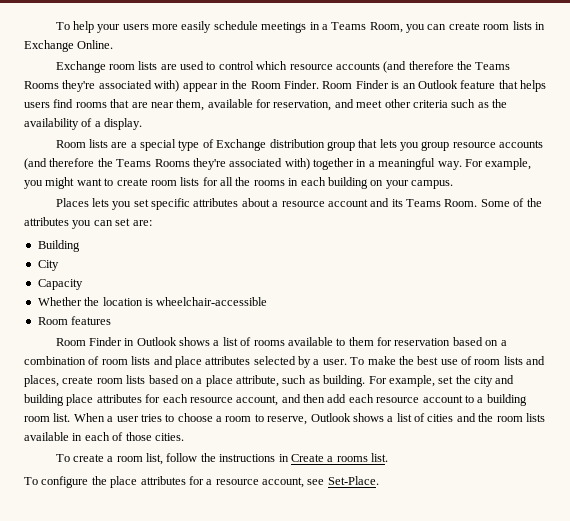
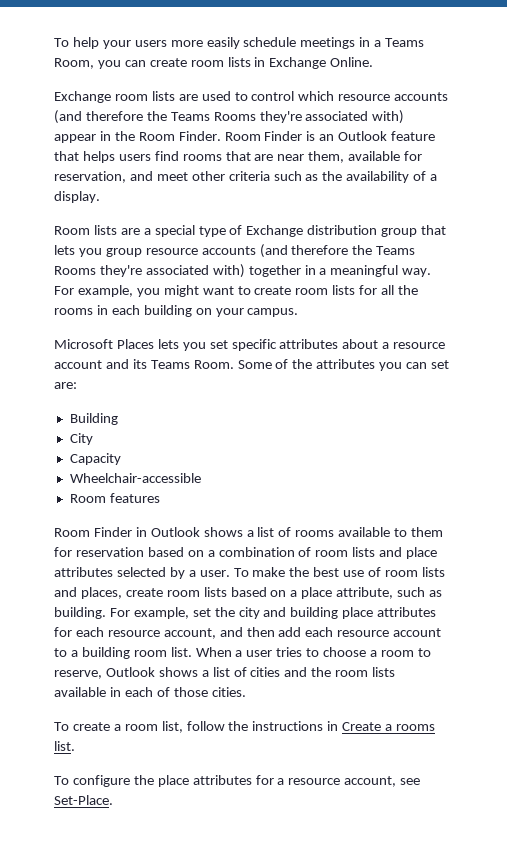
(453, 184) none -> [54,339,113,349] Microsoft
[37,297,268,306] Whether the location is wheelchair-accessible -> [69,473,201,483] Wheelchair-accessible

